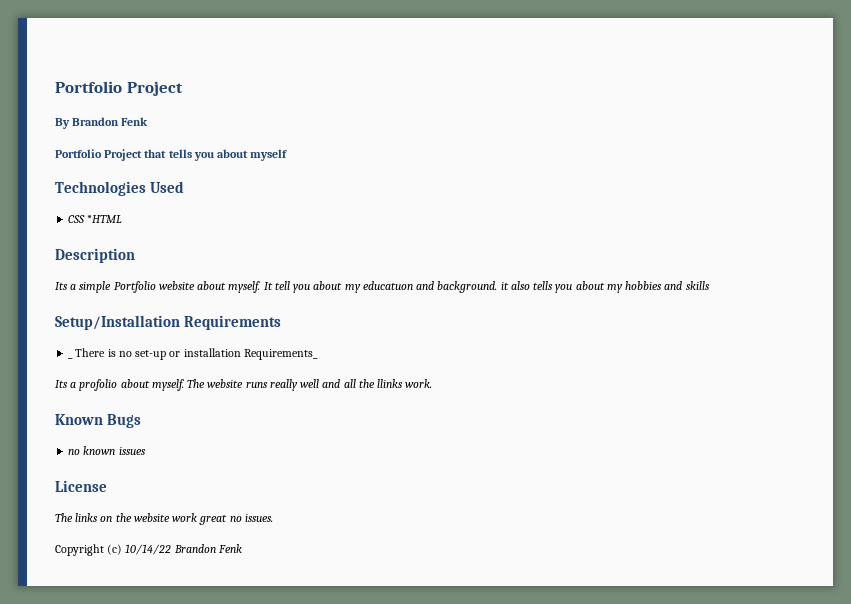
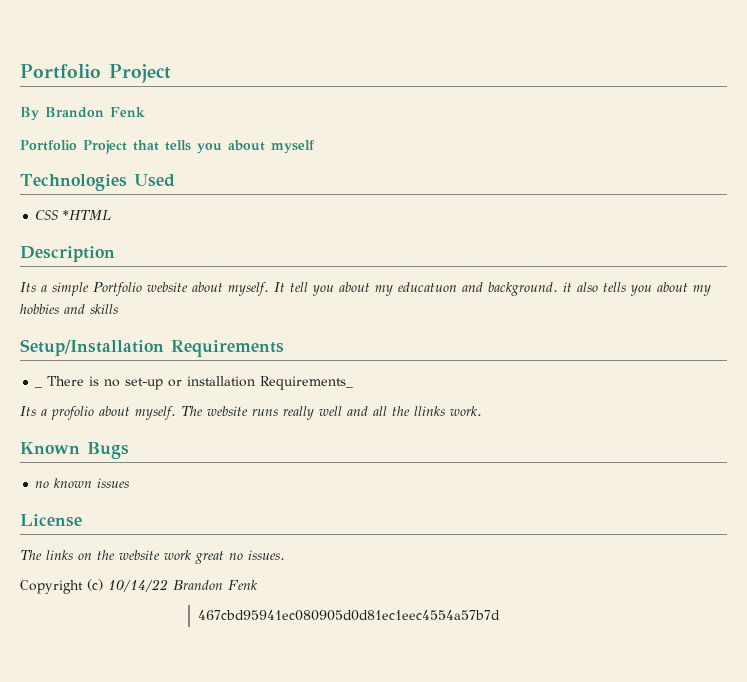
(242, 548) none -> [198,610,501,621] // 467cbd95941ec080905d0d81ec1eec4554a57b7d

